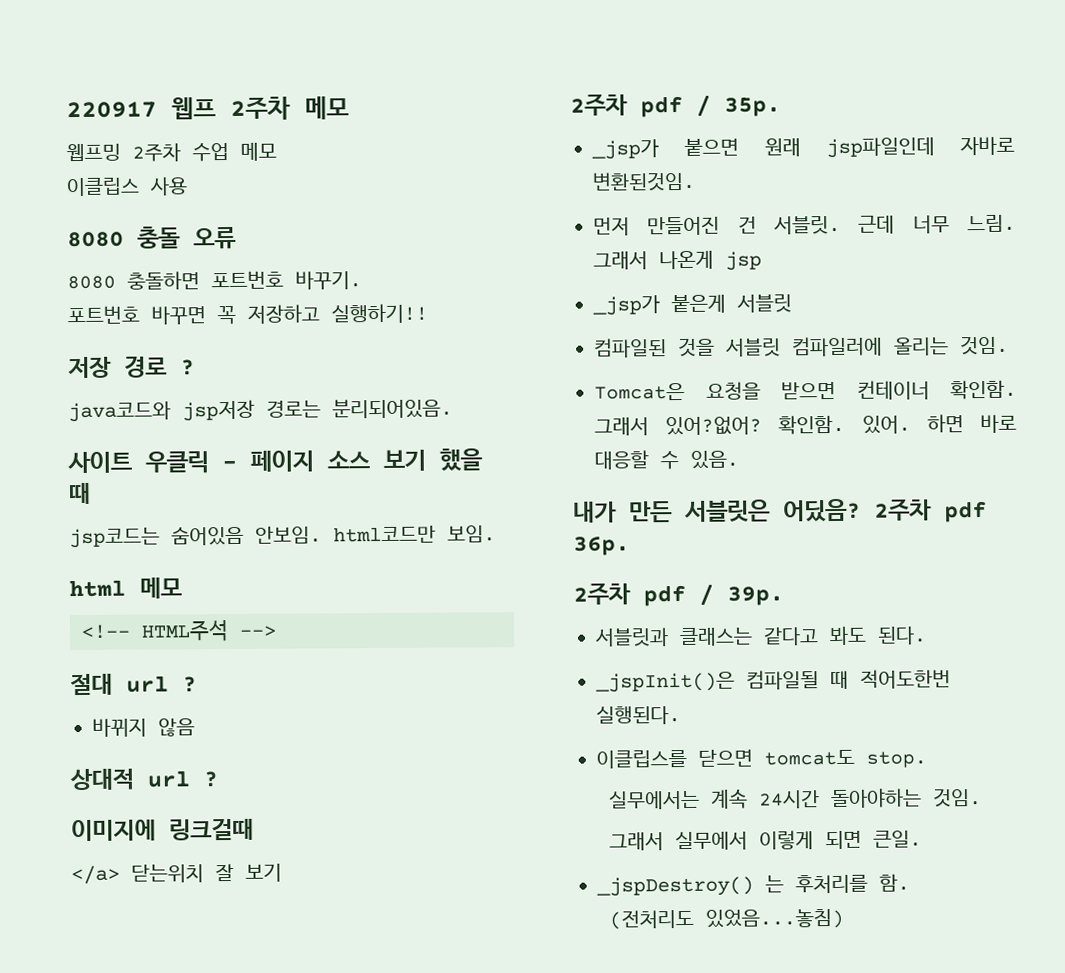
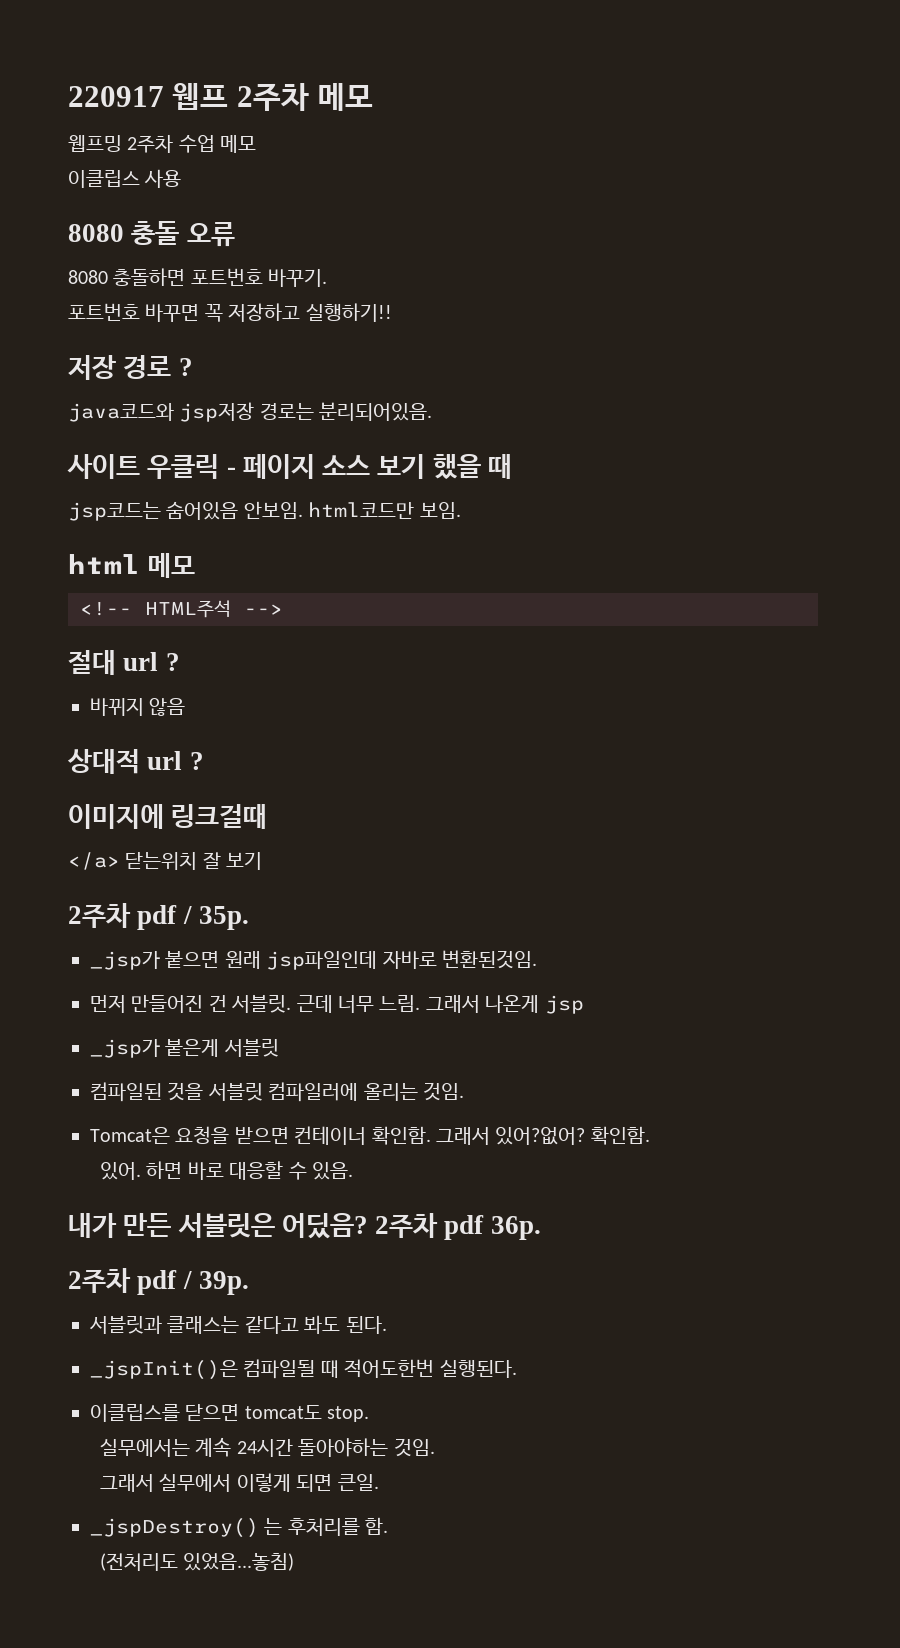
(846, 424) none -> (650, 1135) //

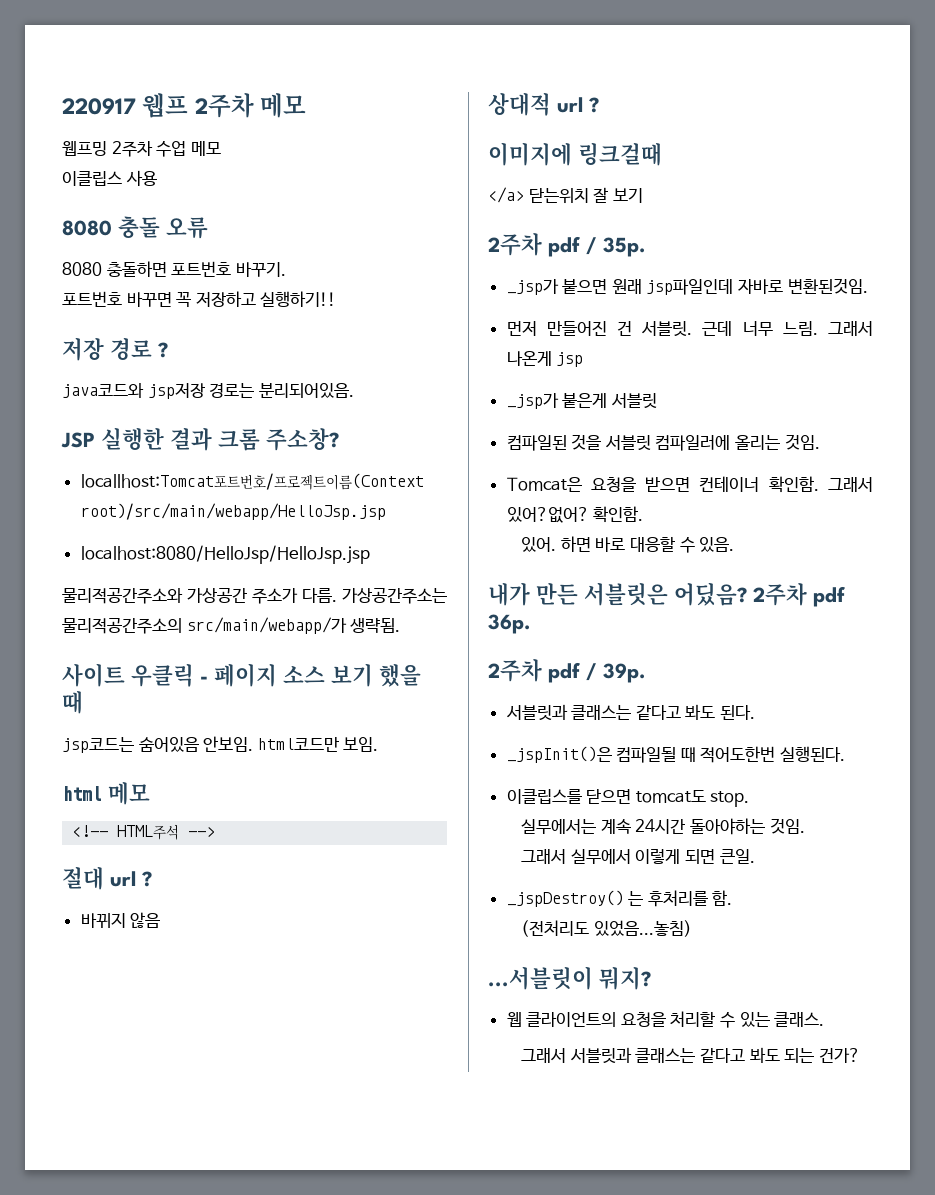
(433, 411) none -> [61,428,339,451] [80,473,424,490] [80,503,386,520] [80,545,370,564] [62,588,447,604] [62,617,401,634] // JSP 실행한 결과 크롬 주소창? // locallhost:Tomcat포트번호/프로젝트이름(Context root)/src/main/webapp/HelloJsp.jsp // localhost:8080/HelloJsp/HelloJsp.jsp // 물리적공간주소와 가상공간 주소가 다름. 가상공간주소는 물리적공간주소의 src/main/webapp/가 생략됨.
(295, 1562) none -> [488,966,651,990] [506,1011,825,1028] [521,1047,860,1064] // ...서블릿이 뭐지? // 웹 클라이언트의 요청을 처리할 수 있는 클래스. // 그래서 서블릿과 클래스는 같다고 봐도 되는 건가?

